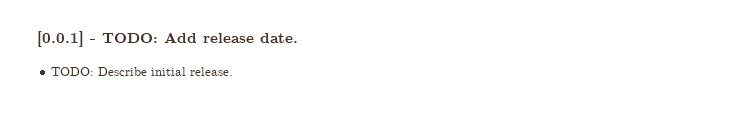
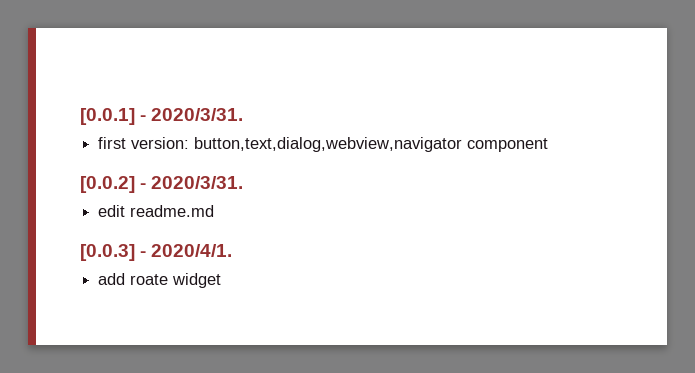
[102,32,298,43] [51,67,234,76] TODO: Add release date. // TODO: Describe initial release. -> [151,108,244,121] [98,137,549,152] [80,176,244,193] [98,205,215,217] [80,244,233,261] [98,273,222,288] 2020/3/31. // first version: button,text,dialog,webview,navigator component // [0.0.2] - 2020/3/31. // edit readme.md // [0.0.3] - 2020/4/1. // add roate widget

